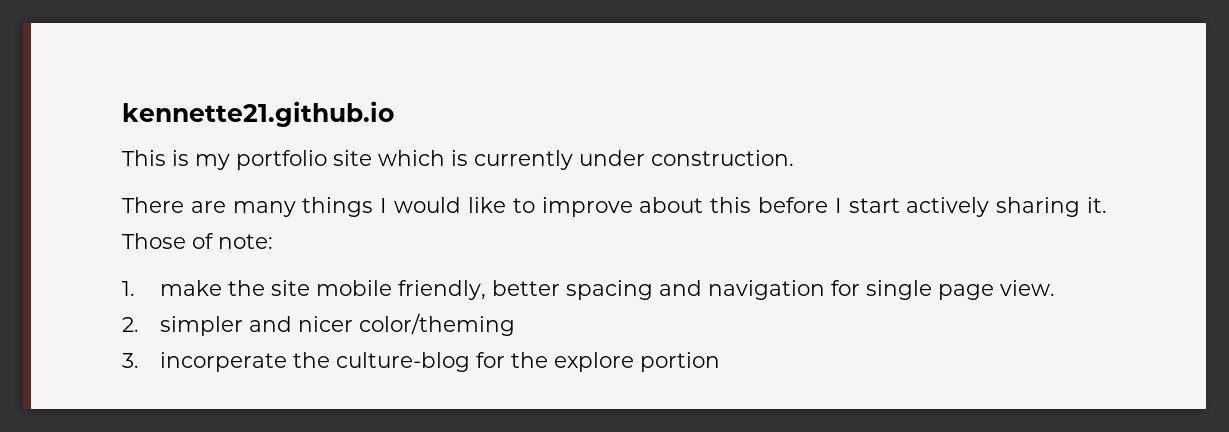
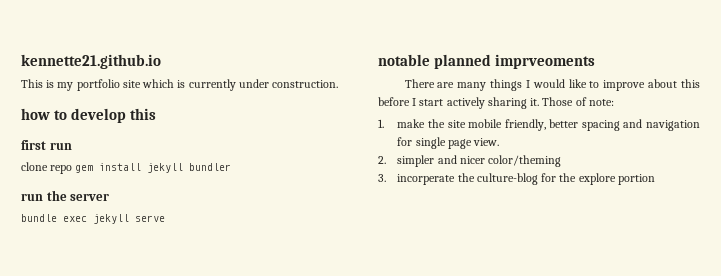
(794, 158) none -> [21,108,157,123] [21,140,72,150] [21,162,232,174] [21,190,110,201] [21,214,165,224] [378,54,596,69] // how to develop this // first run // clone repo gem install jekyll bundler // run the server // bundle exec jekyll serve // notable planned imprveoments

